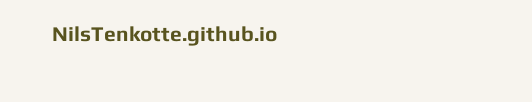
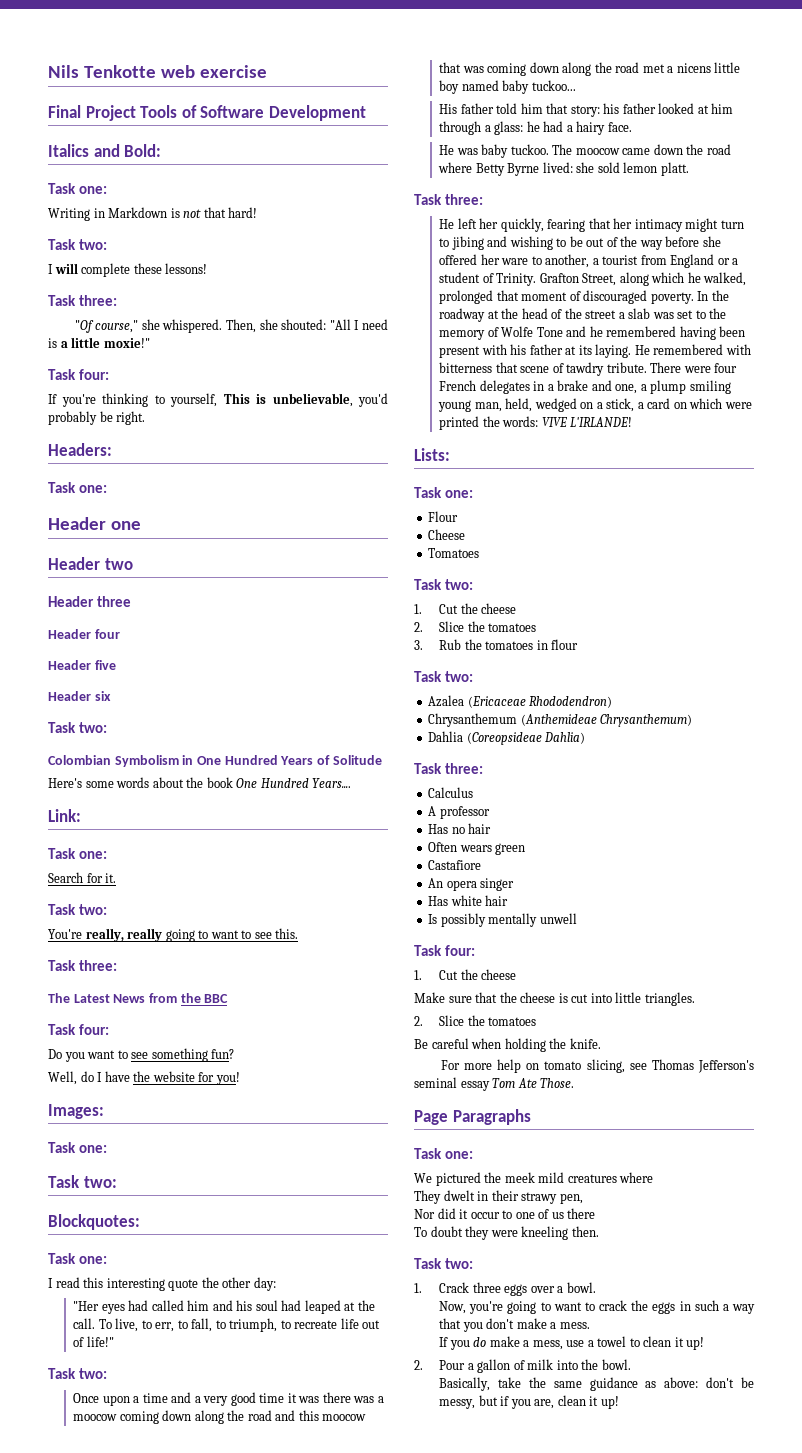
[52,26,277,46] NilsTenkotte.github.io -> [48,65,268,78] [48,105,366,121] [48,144,162,157] [48,183,108,194] [48,207,258,221] [48,239,108,250] [48,263,208,277] [48,295,118,306] [74,319,388,333] [48,337,150,348] [48,369,110,380] [48,393,388,407] [48,411,146,425] [48,443,112,456] [48,482,108,493] [48,517,142,530] [48,557,133,570] [48,596,132,607] [48,629,120,639] [48,660,116,670] [48,691,111,701] [48,722,108,733] [48,755,382,767] [48,777,352,788] [48,809,81,822] [48,848,108,859] [48,872,117,883] [48,904,108,915] [48,928,299,942] [48,960,118,971] [48,993,229,1003] [48,1024,110,1035] [48,1048,235,1062] [48,1071,240,1085] [48,1104,104,1119] [48,1142,108,1153] [48,1175,117,1188] [48,1214,140,1230] [48,1253,108,1264] [48,1277,276,1291] [73,1300,375,1314] [73,1318,381,1332] [73,1336,114,1347] [48,1368,108,1379] [73,1392,384,1406] [73,1410,367,1424] [439,62,741,76] [439,80,576,94] [439,103,734,117] [439,121,632,135] [439,144,731,158] [438,162,689,176] [414,194,484,205] [439,218,744,232] [439,236,721,250] [439,254,739,268] [439,272,747,286] [439,290,729,304] [439,308,727,322] [439,326,746,340] [439,344,751,358] [439,362,738,376] [439,380,731,394] [438,398,752,412] [439,416,633,430] [414,448,450,461] [414,487,474,498] [428,511,459,522] [428,529,466,540] [428,548,480,558] [414,579,474,590] [414,603,517,614] [414,621,537,632] [414,639,579,650] [414,671,474,682] [428,695,613,708] [428,713,693,727] [428,731,586,745] [414,763,484,774] [428,787,474,798] [428,806,490,819] [428,823,492,834] [428,842,526,855] [428,860,482,870] [428,878,515,891] [428,895,509,906] [428,913,577,927] [414,945,476,956] [414,969,517,980] [414,992,695,1006] [414,1015,537,1026] [414,1038,601,1052] [440,1059,754,1073] [414,1077,575,1091] [414,1109,531,1125] [414,1148,474,1159] [414,1172,654,1186] [414,1190,583,1204] [414,1208,596,1219] [414,1226,599,1240] [414,1258,474,1269] [414,1282,596,1296] [439,1300,755,1314] [439,1318,590,1332] [439,1336,705,1350] [414,1359,631,1373] [439,1377,754,1391] [439,1395,619,1409] Nils Tenkotte web exercise // Final Project Tools of Software Development // Italics and Bold: // Task one: // Writing in Markdown is not that hard! // Task two: // I will complete these lessons! // Task three: // "Of course," she whispered. Then, she shouted: "All I need is a little moxie!" // Task four: // If you're thinking to yourself, This is unbelievable, you'd probably be right. // Headers: // Task one: // Header one // Header two // Header three // Header four // Header five // Header six // Task two: // Colombian Symbolism in One Hundred Years of Solitude // Here's some words about the book One Hundred Years.... // Link: // Task one: // Search for it. // Task two: // You're really, really going to want to see this. // Task three: // The Latest News from the BBC // Task four: // Do you want to see something fun? // Well, do I have the website for you! // Images: // Task one: // Task two: // Blockquotes: // Task one: // I read this interesting quote the other day: // "Her eyes had called him and his soul had leaped at the call. To live, to err, to fall, to triumph, to recreate life out of life!" // Task two: // Once upon a time and a very good time it was there was a moocow coming down along the road and this moocow that was coming down along the road met a nicens little boy named baby tuckoo... // His father told him that story: his father looked at him through a glass: he had a hairy face. // He was baby tuckoo. The moocow came down the road where Betty Byrne lived: she sold lemon platt. // Task three: // He left her quickly, fearing that her intimacy might turn to jibing and wishing to be out of the way before she offered her ware to another, a tourist from England or a student of Trinity. Grafton Street, along which he walked, prolonged that moment of discouraged poverty. In the roadway at the head of the street a slab was set to the memory of Wolfe Tone and he remembered having been present with his father at its laying. He remembered with bitterness that scene of tawdry tribute. There were four French delegates in a brake and one, a plump smiling young man, held, wedged on a stick, a card on which were printed the words: VIVE L'IRLANDE! // Lists: // Task one: // Flour // Cheese // Tomatoes // Task two: // 1. Cut the cheese // 2. Slice the tomatoes // 3. Rub the tomatoes in flour // Task two: // Azalea (Ericaceae Rhododendron) // Chrysanthemum (Anthemideae Chrysanthemum) // Dahlia (Coreopsideae Dahlia) // Task three: // Calculus // A professor // Has no hair // Often wears green // Castafiore // An opera singer // Has white hair // Is possibly mentally unwell // Task four: // 1. Cut the cheese // Make sure that the cheese is cut into little triangles. // 2. Slice the tomatoes // Be careful when holding the knife. // For more help on tomato slicing, see Thomas Jefferson's seminal essay Tom Ate Those. // Page Paragraphs // Task one: // We pictured the meek mild creatures where // They dwelt in their strawy pen, // Nor did it occur to one of us there // To doubt they were kneeling then. // Task two: // 1. Crack three eggs over a bowl. // Now, you're going to want to crack the eggs in such a way that you don't make a mess. // If you do make a mess, use a towel to clean it up! // 2. Pour a gallon of milk into the bowl. // Basically, take the same guidance as above: don't be messy, but if you are, clean it up!

